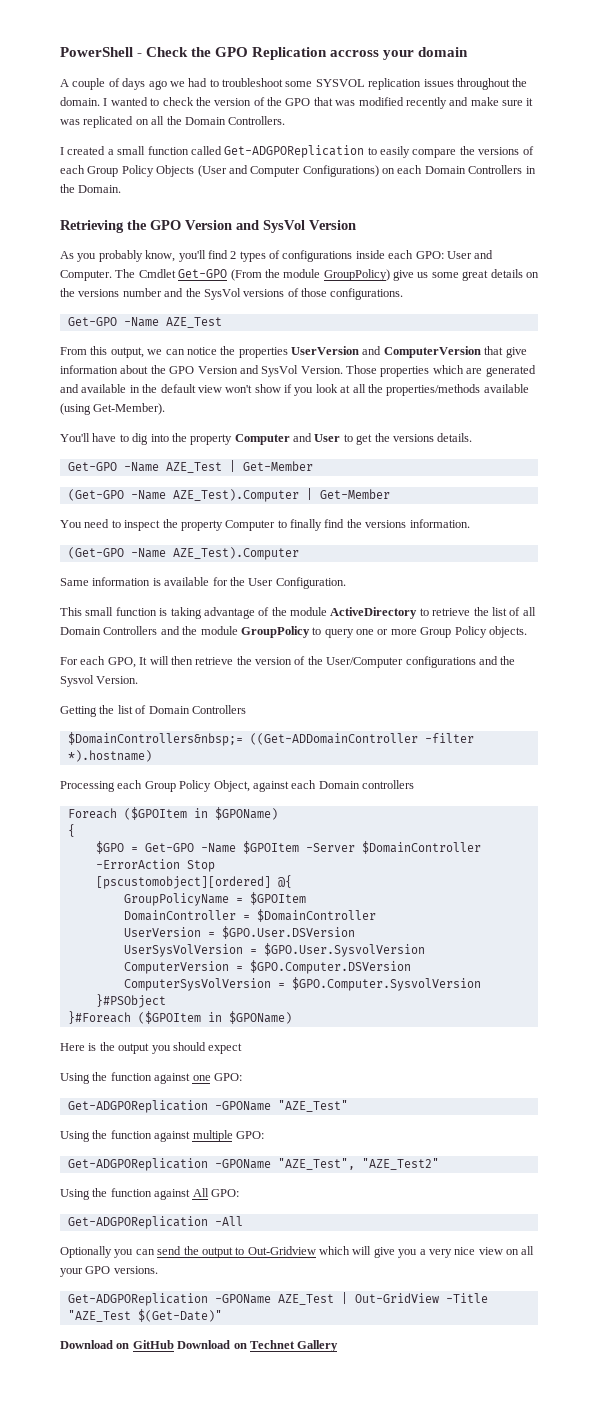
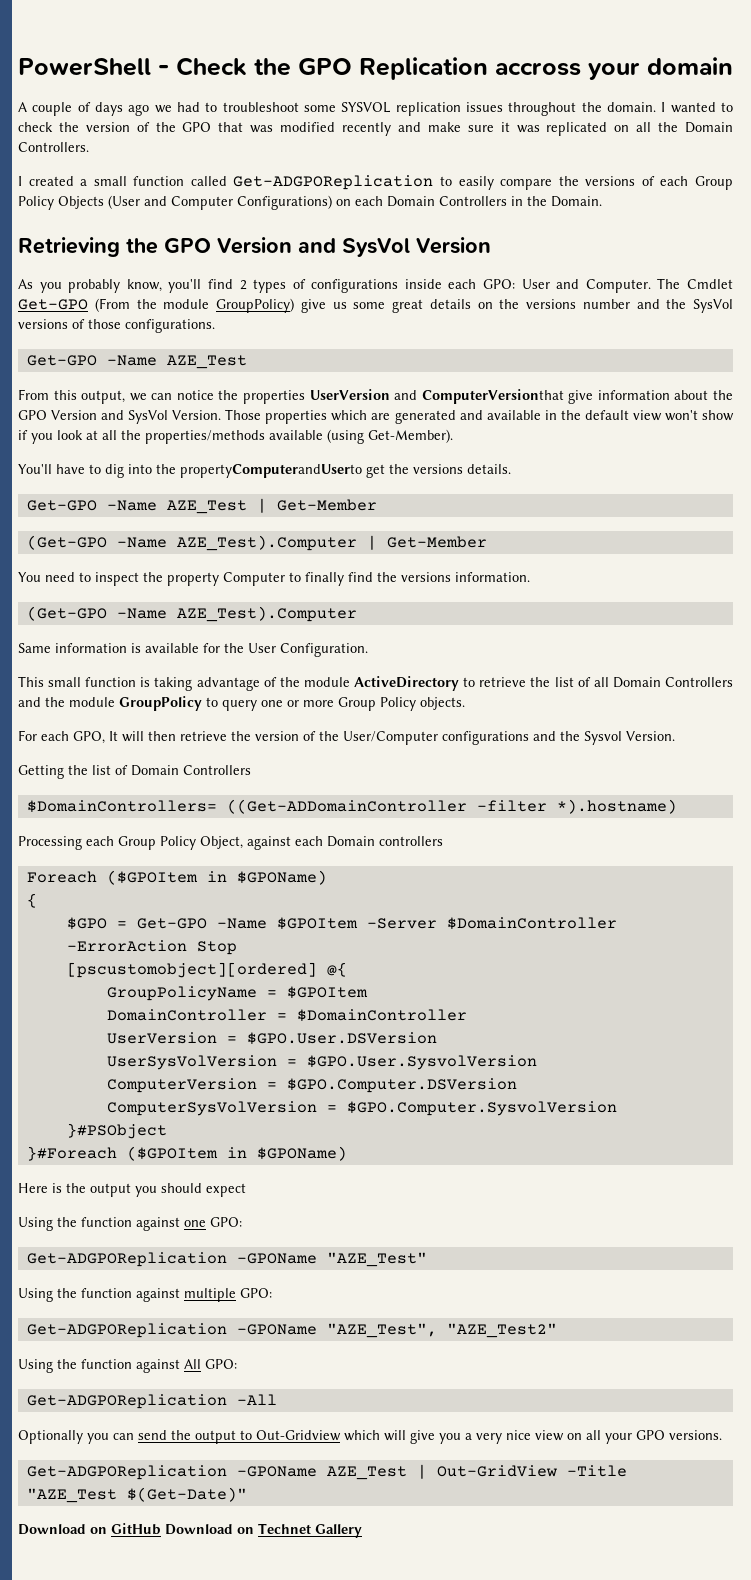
[383,346,504,358] ComputerVersion that -> [421,389,564,404] ComputerVersionthat
[190,433,353,445] property Computer and User to -> [180,464,362,478] propertyComputerandUserto
[67,732,243,746] $DomainControllers&nbsp;= -> [26,800,217,813] $DomainControllers=

